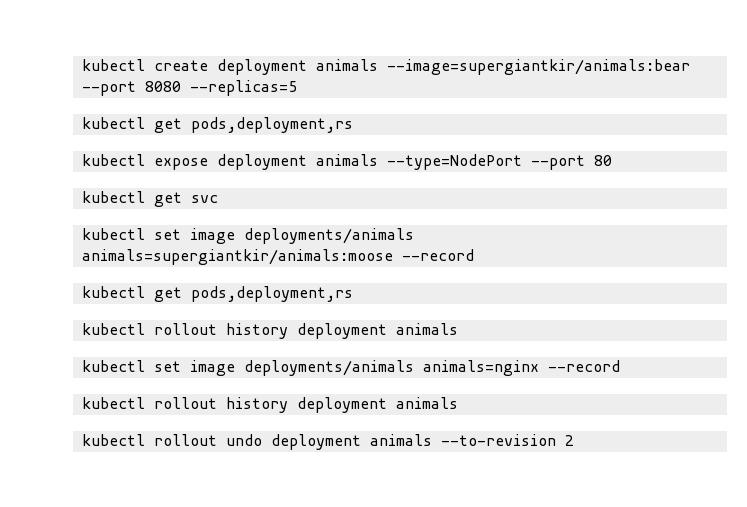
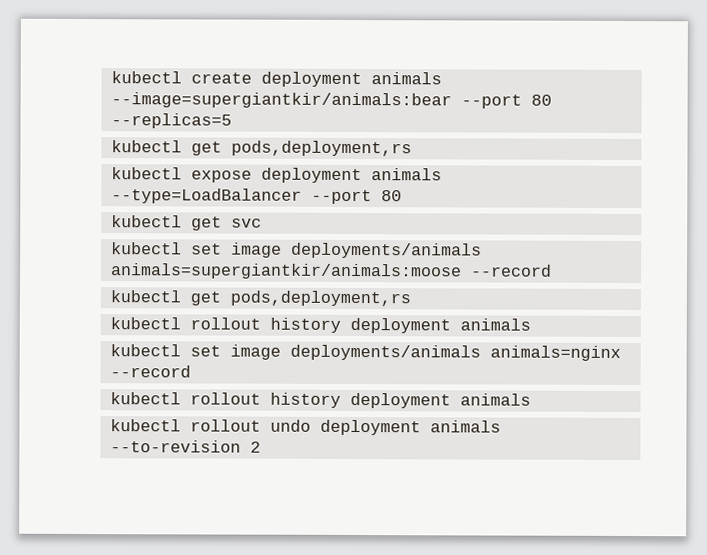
[145,81,181,92] 8080 -> [530,94,552,106] 80
[387,154,522,170] --type=NodePort -> [110,188,302,204] --type=LoadBalancer

